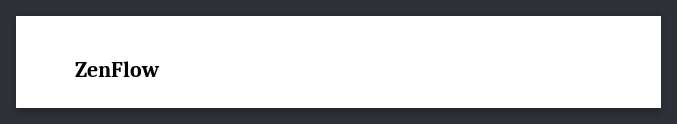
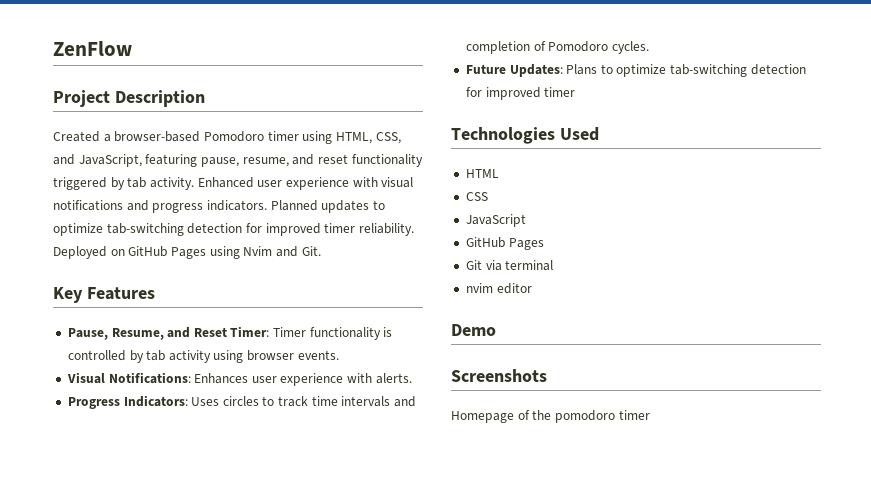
(160, 69) none -> [53,90,205,107] [53,131,401,144] [53,154,423,167] [53,177,414,190] [53,200,385,213] [53,223,414,236] [53,246,321,259] [53,287,155,303] [67,326,393,340] [67,350,339,363] [66,372,412,386] [67,395,417,409] [465,41,649,54] [465,64,806,77] [465,87,576,100] [451,127,599,144] [465,169,499,178] [465,192,488,201] [465,214,526,227] [465,237,544,250] [465,260,554,271] [465,283,532,294] [451,324,496,336] [451,369,547,382] [451,410,650,423] // Project Description // Created a browser-based Pomodoro timer using HTML, CSS, and JavaScript, featuring pause, resume, and reset functionality triggered by tab activity. Enhanced user experience with visual notifications and progress indicators. Planned updates to optimize tab-switching detection for improved timer reliability. Deployed on GitHub Pages using Nvim and Git. // Key Features // Pause, Resume, and Reset Timer: Timer functionality is controlled by tab activity using browser events. // Visual Notifications: Enhances user experience with alerts. // Progress Indicators: Uses circles to track time intervals and completion of Pomodoro cycles. // Future Updates: Plans to optimize tab-switching detection for improved timer // Technologies Used // HTML // CSS // JavaScript // GitHub Pages // Git via terminal // nvim editor // Demo // Screenshots // Homepage of the pomodoro timer

